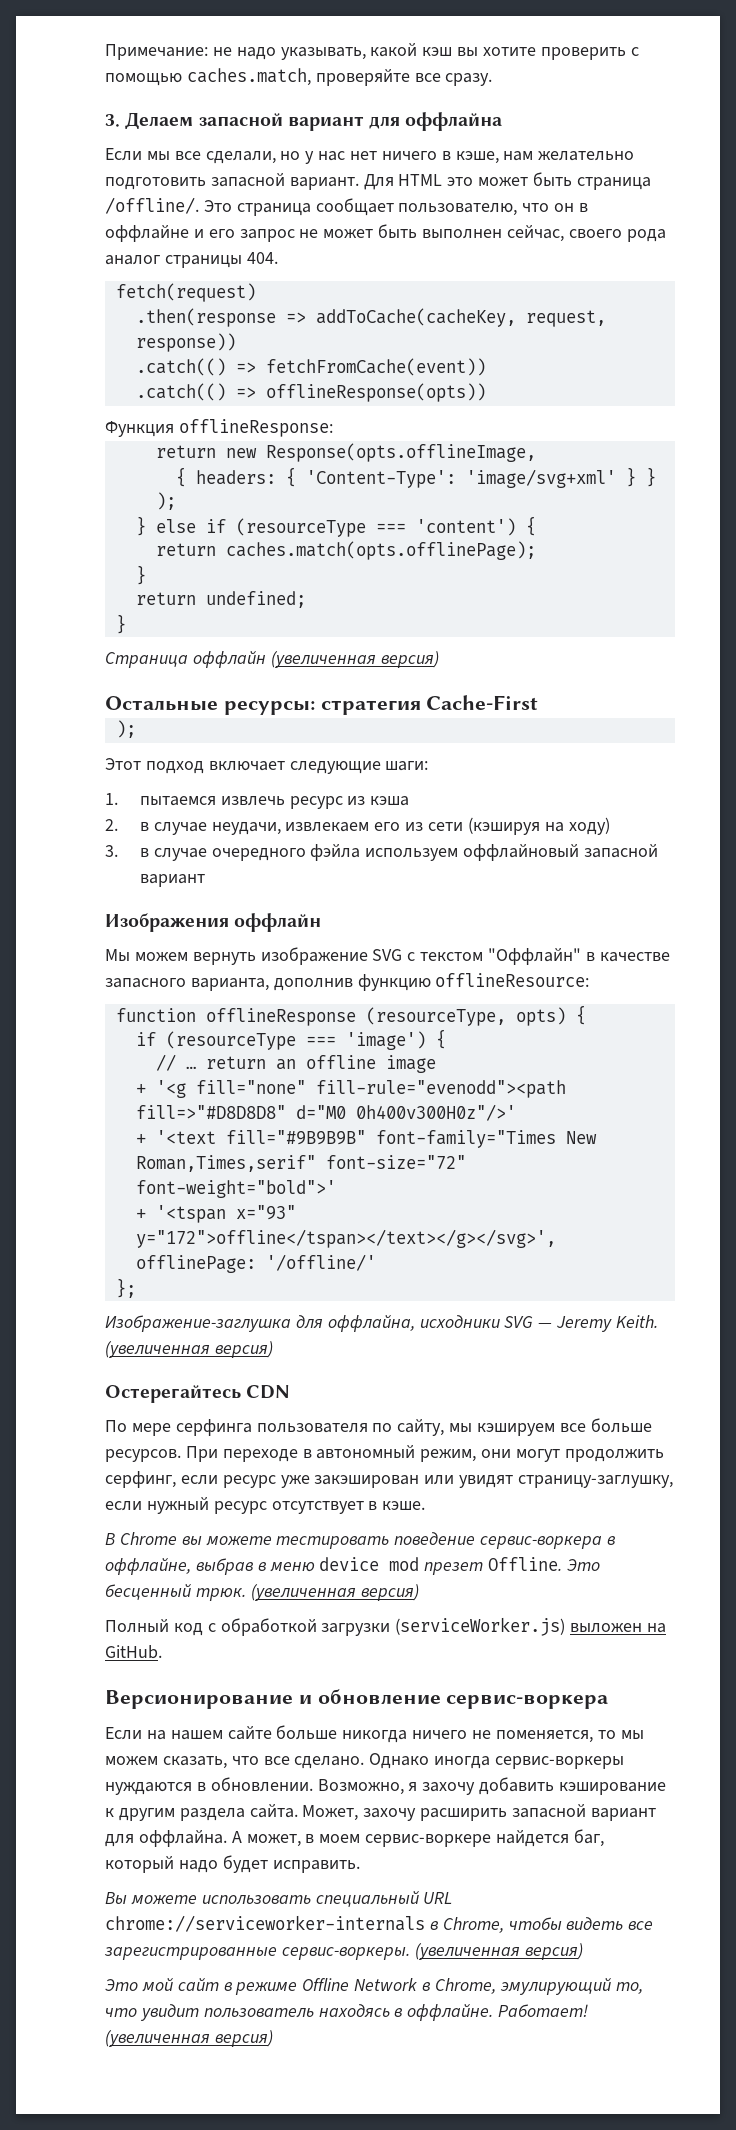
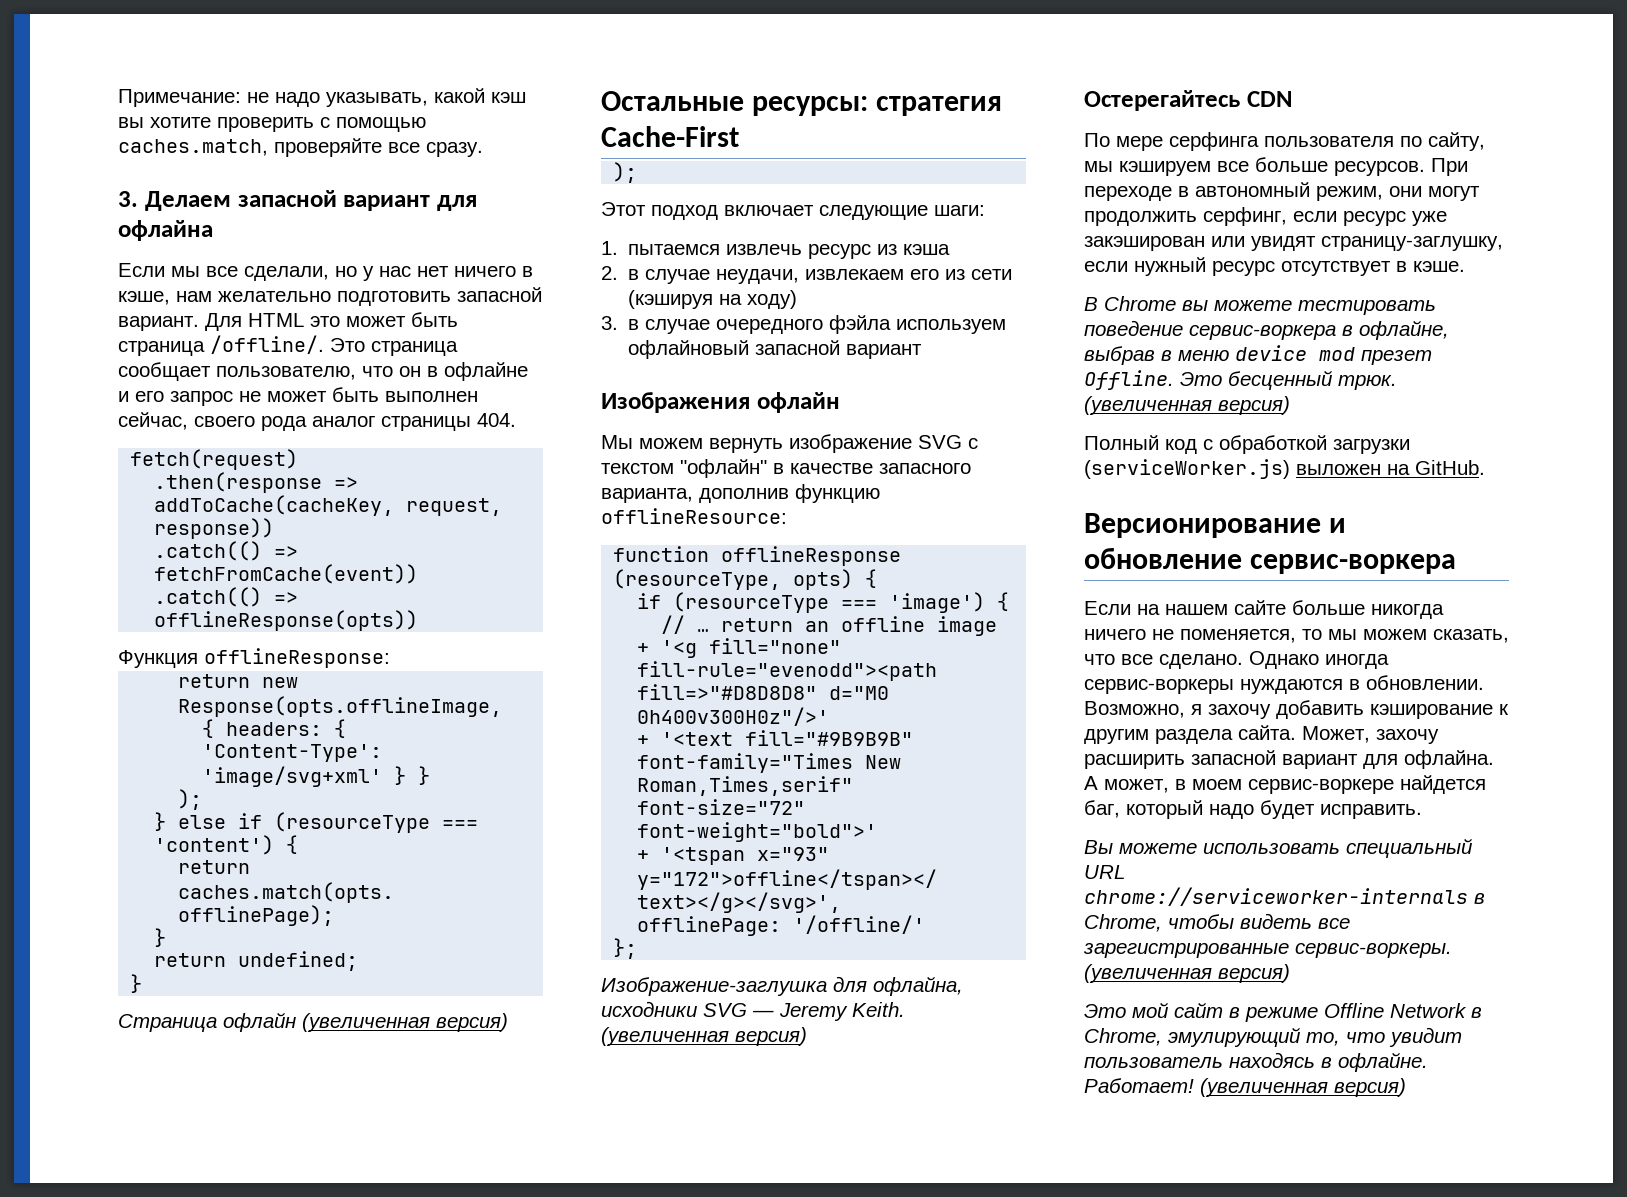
[405,112,503,131] оффлайна -> [118,220,213,241] офлайна
[105,225,189,242] оффлайне -> [444,362,528,381] офлайне
[192,651,266,668] оффлайн -> [223,1012,296,1032] офлайн
[463,844,580,861] оффлайновый -> [628,340,750,359] офлайновый
[234,913,322,932] оффлайн -> [756,392,840,413] офлайн
[488,948,582,965] "Оффлайн" -> [680,459,767,478] "офлайн"
[327,1315,415,1332] оффлайна, -> [873,976,963,996] офлайна,
[105,1558,191,1575] оффлайне, -> [1359,320,1449,340] офлайне,
[138,1830,227,1847] оффлайна. -> [1404,750,1494,769] офлайна.
[407,2004,494,2021] оффлайне. -> [1338,1052,1428,1072] офлайне.

